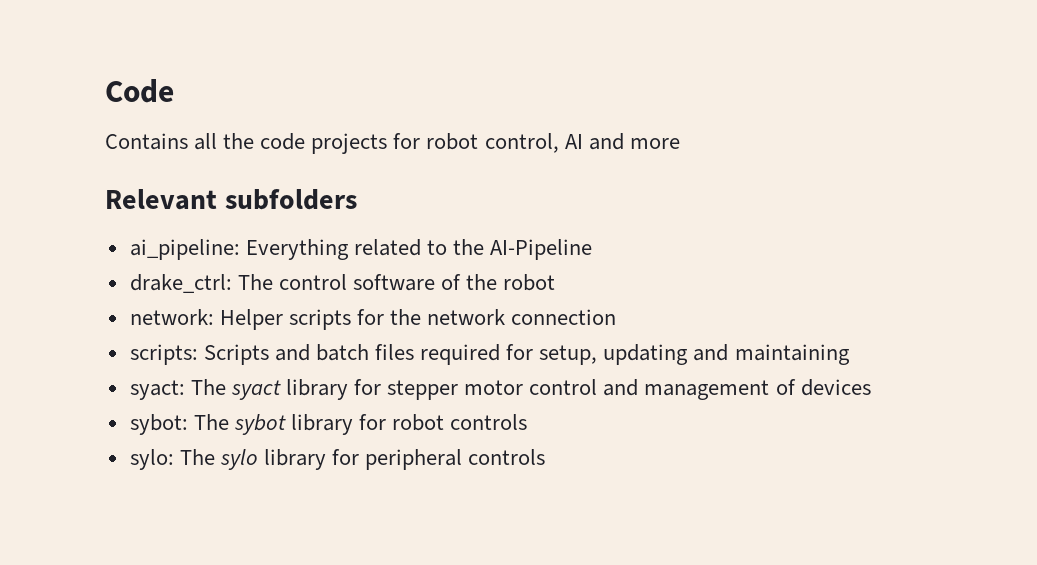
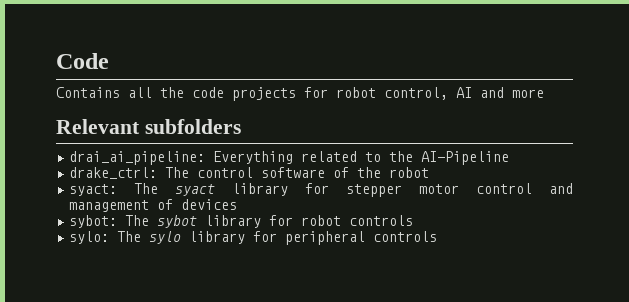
[129,239,240,260] ai_pipeline: -> [69,151,206,165] drai_ai_pipeline:
[129,309,617,330] [129,344,850,365] // network: Helper scripts for the network connection // scripts: Scripts and batch files required for setup, updating and maintaining -> (430, 172) none

